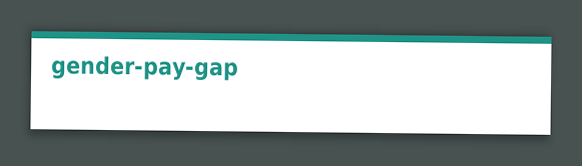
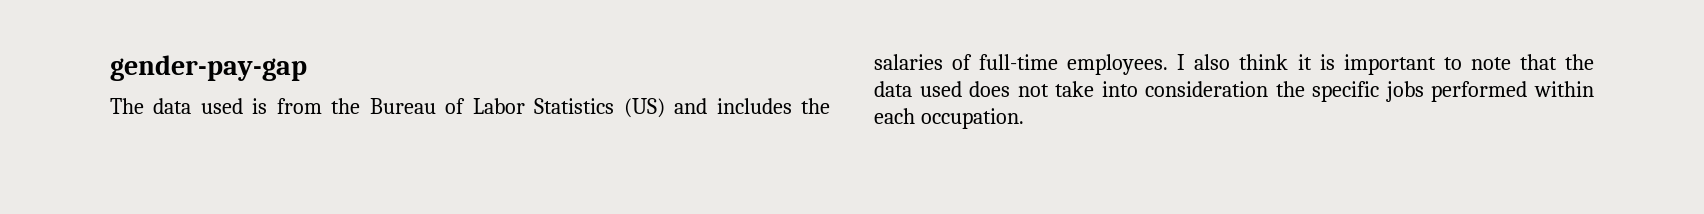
(239, 68) none -> [110,98,830,118] [874,54,1595,75] [874,81,1594,102] [874,108,1024,129] // The data used is from the Bureau of Labor Statistics (US) and includes the salaries of full-time employees. I also think it is important to note that the data used does not take into consideration the specific jobs performed within each occupation.

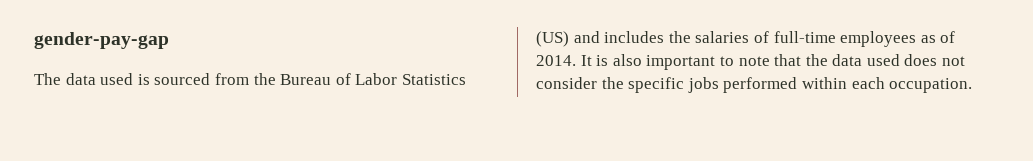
(268, 106) none -> [154,73,211,85] sourced
[1067,54,1335,75] employees. I also think it is -> [840,31,956,47] [536,54,642,66] employees as of 2014. It is also
[1055,81,1269,97] take into consideration -> [536,77,597,89] consider

